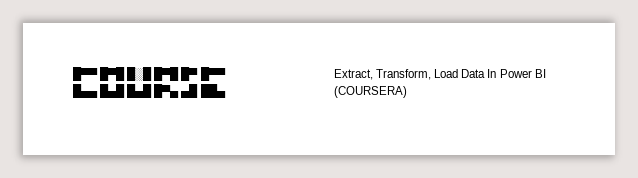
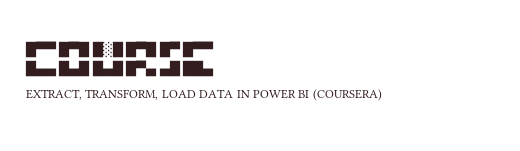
[334,69,532,80] Extract, Transform, Load Data In Power -> [26,89,296,100] EXTRACT, TRANSFORM, LOAD DATA IN POWER

